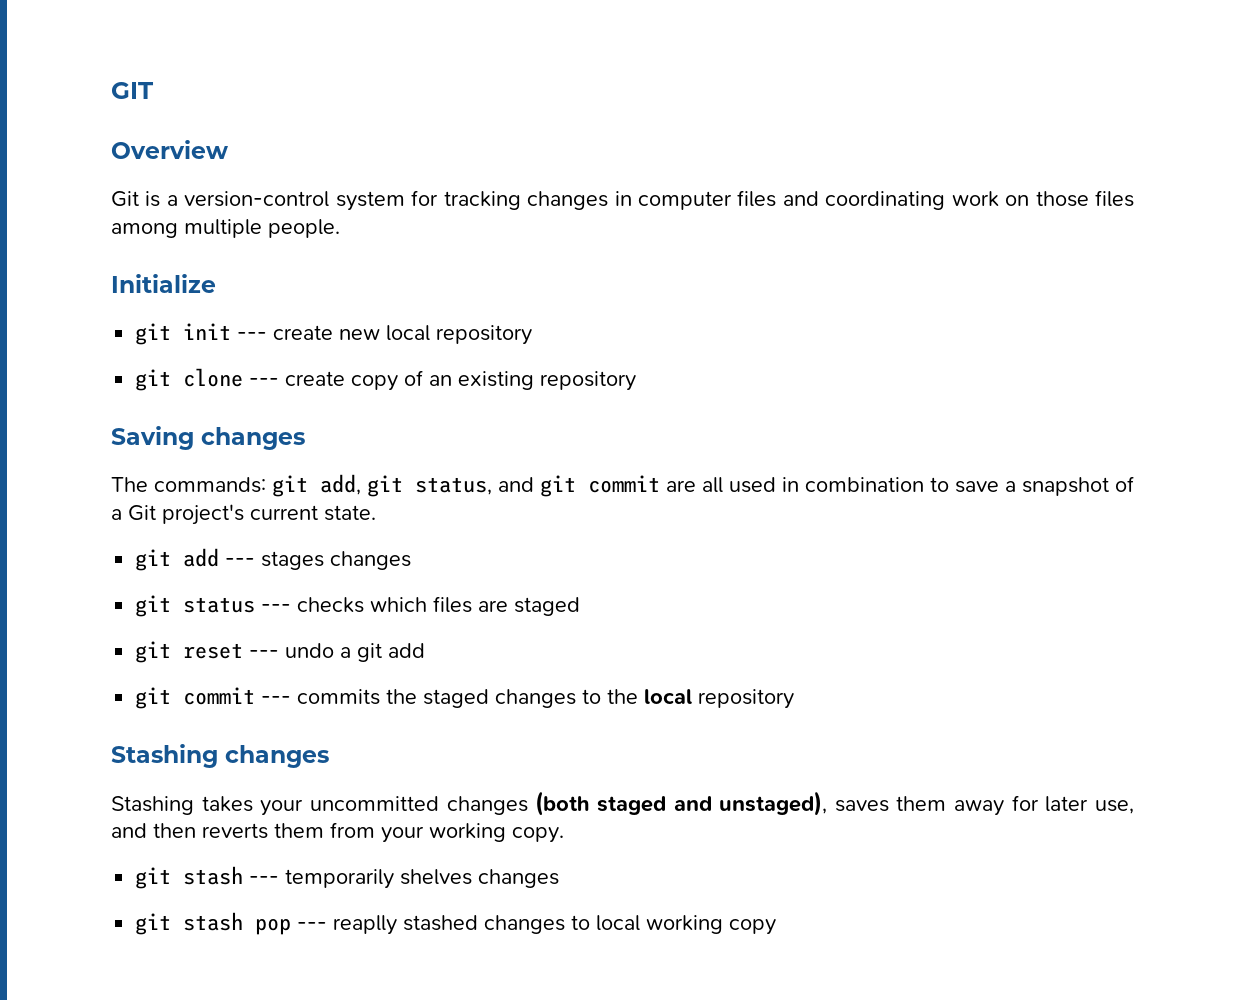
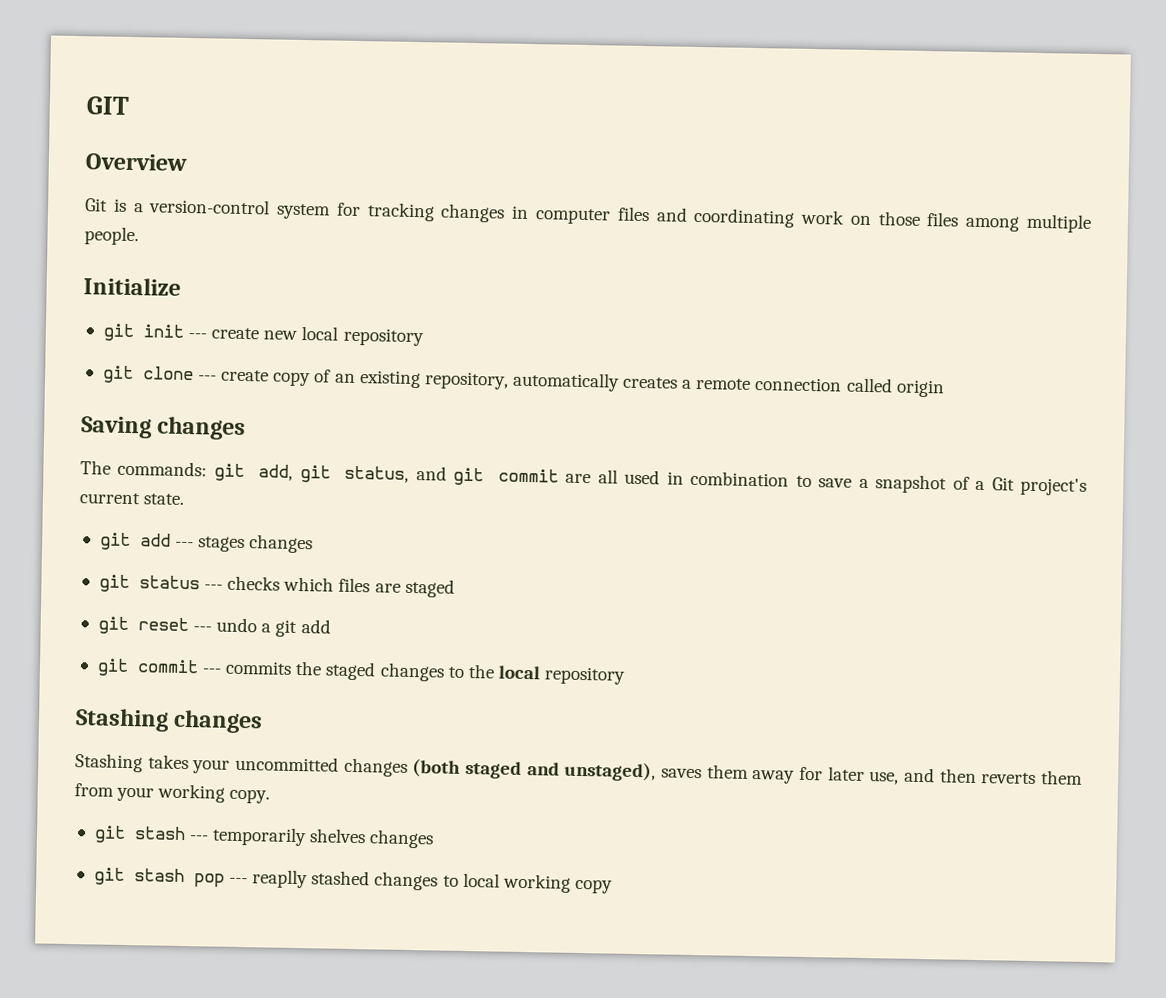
[540,371,637,391] repository -> [423,371,945,398] repository, automatically creates a remote connection called origin

